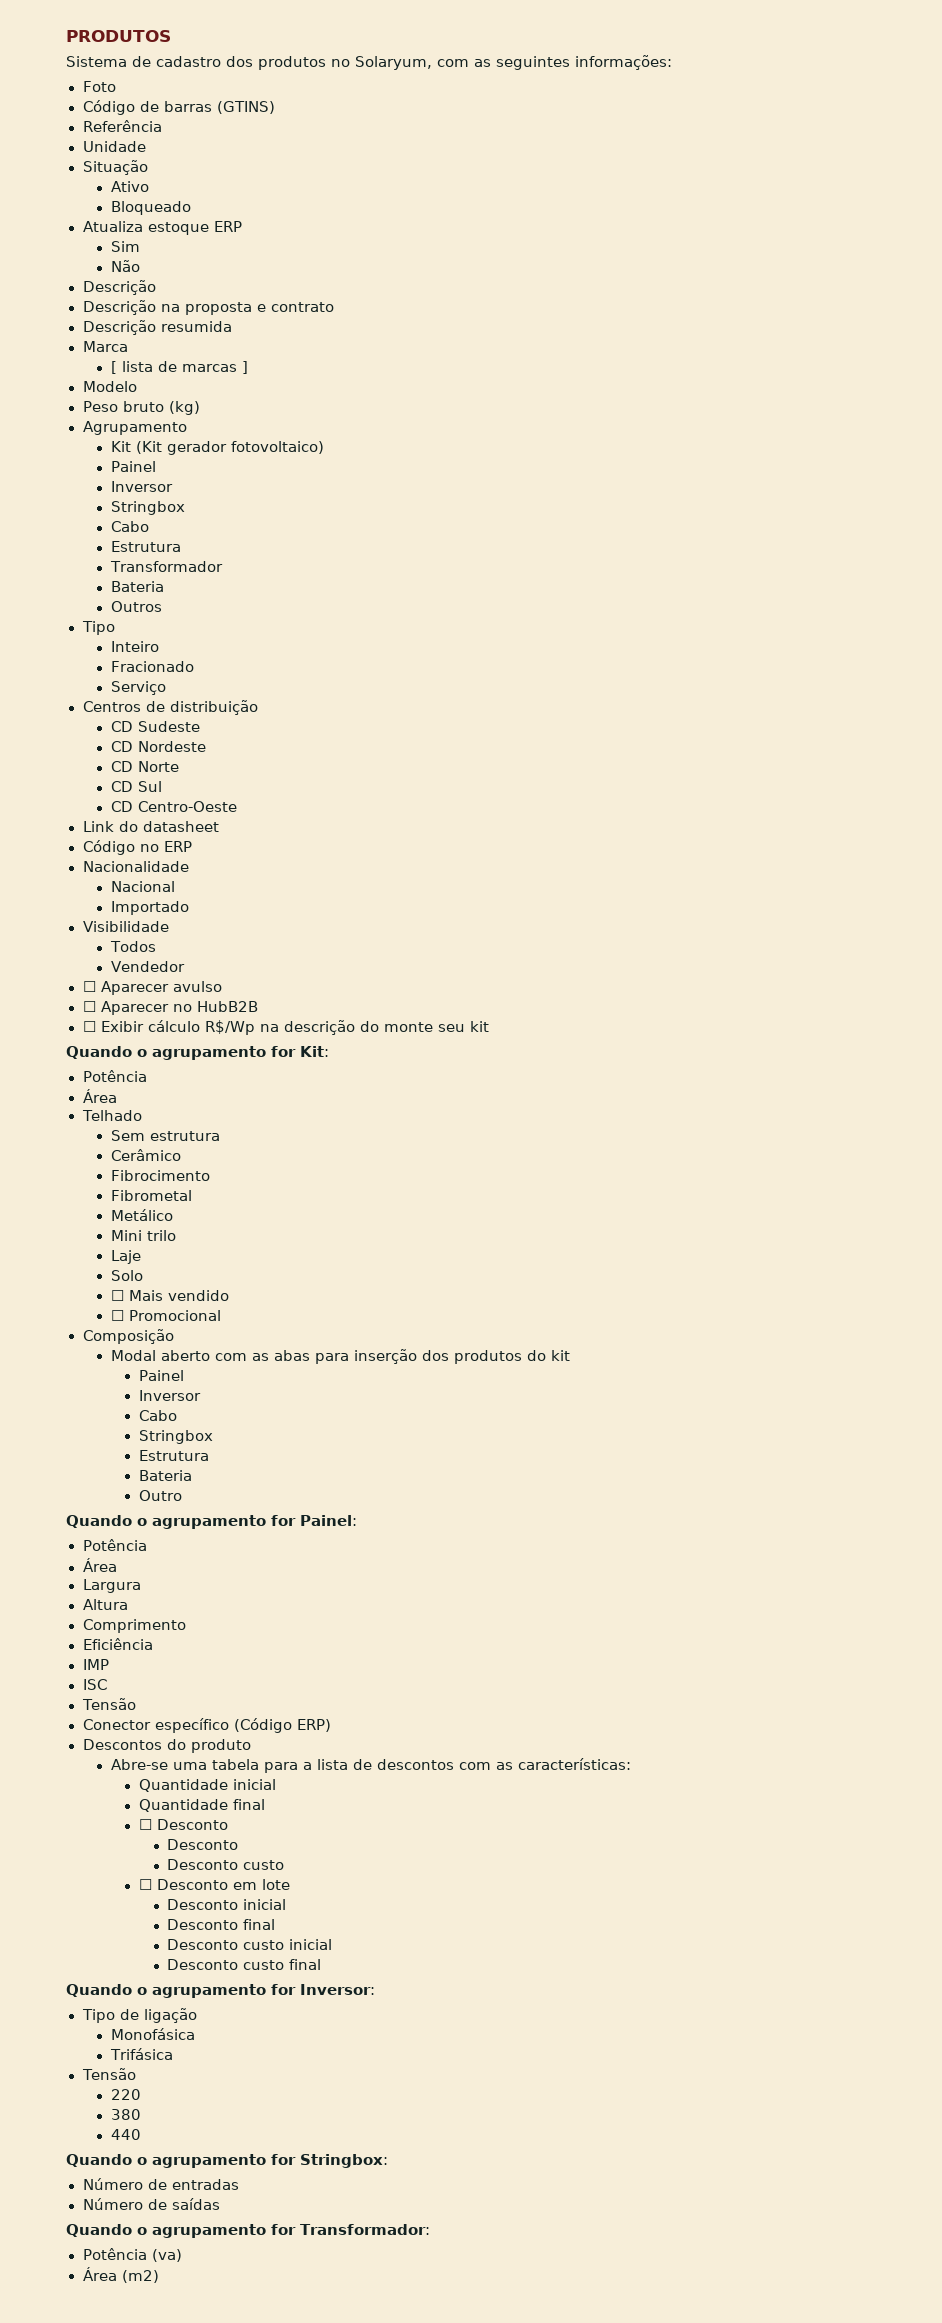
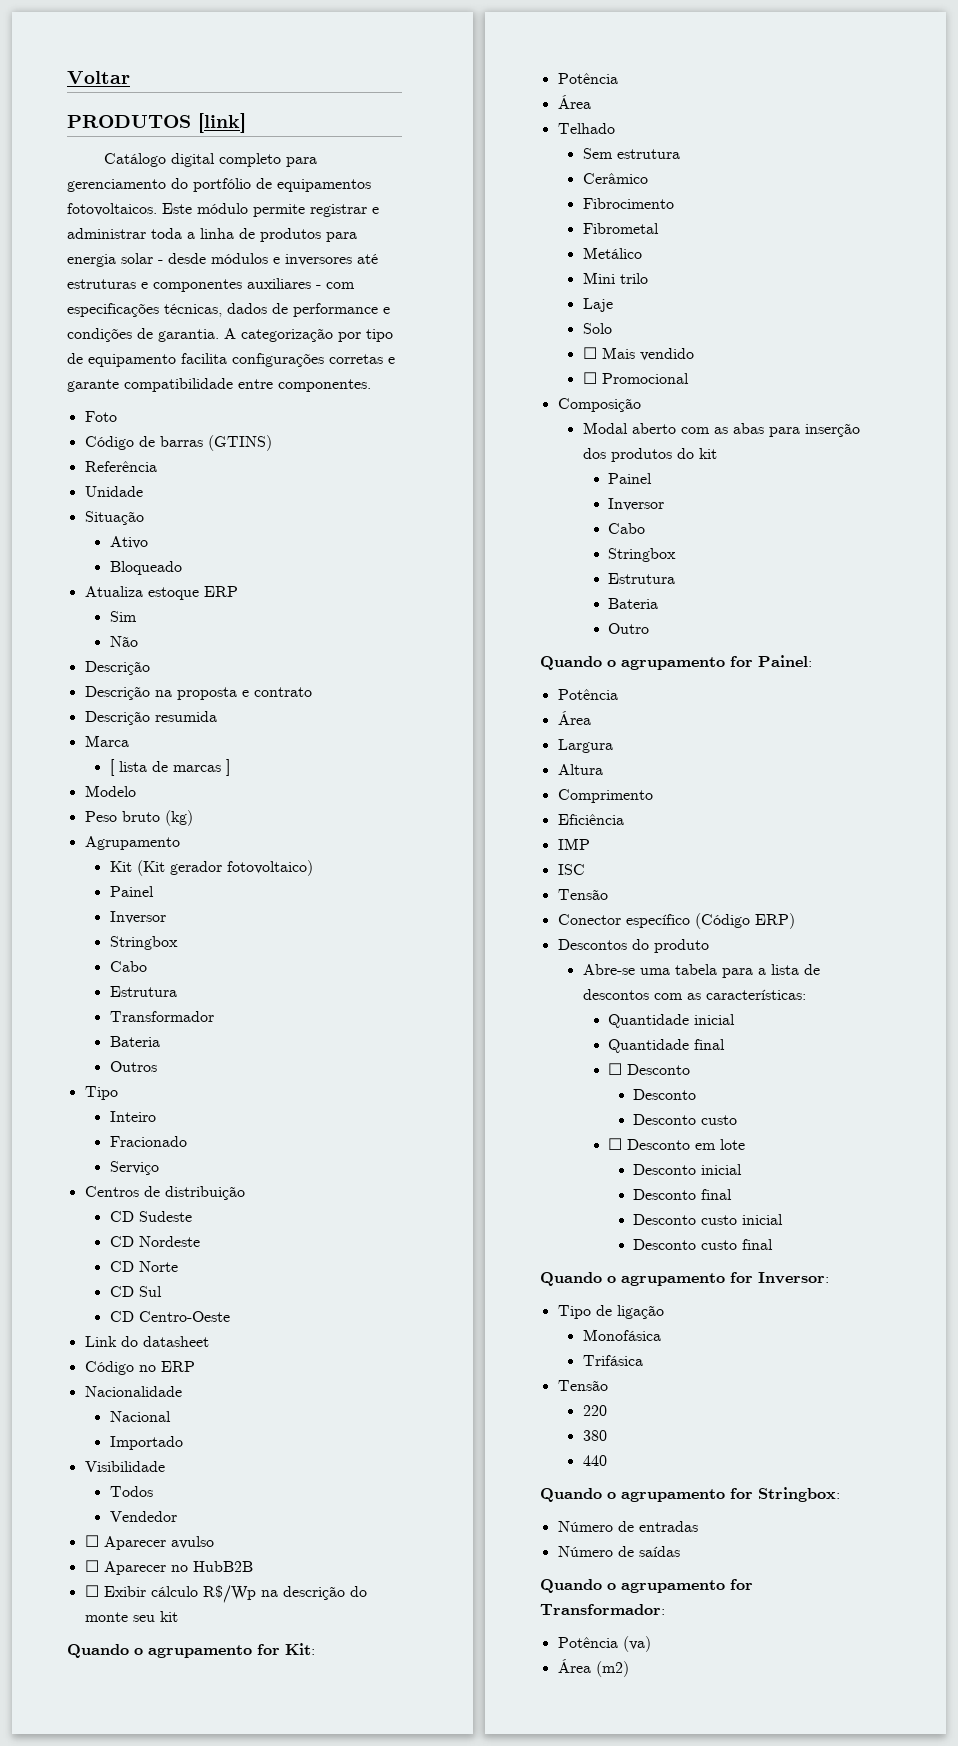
(66, 36) none -> [67,71,130,84] Voltar //
[66,55,672,70] // Sistema de cadastro dos produtos no Solaryum, com as seguintes informações: -> [198,113,246,133] [104,153,318,167] [67,178,371,192] [67,203,379,217] [67,228,357,242] [67,253,378,267] [67,278,355,292] [67,303,390,317] [67,328,393,342] [67,353,395,367] [67,378,371,392] [link] // Catálogo digital completo para gerenciamento do portfólio de equipamentos fotovoltaicos. Este módulo permite registrar e administrar toda a linha de produtos para energia solar - desde módulos e inversores até estruturas e componentes auxiliares - com especificações técnicas, dados de performance e condições de garantia. A categorização por tipo de equipamento facilita configurações corretas e garante compatibilidade entre componentes.

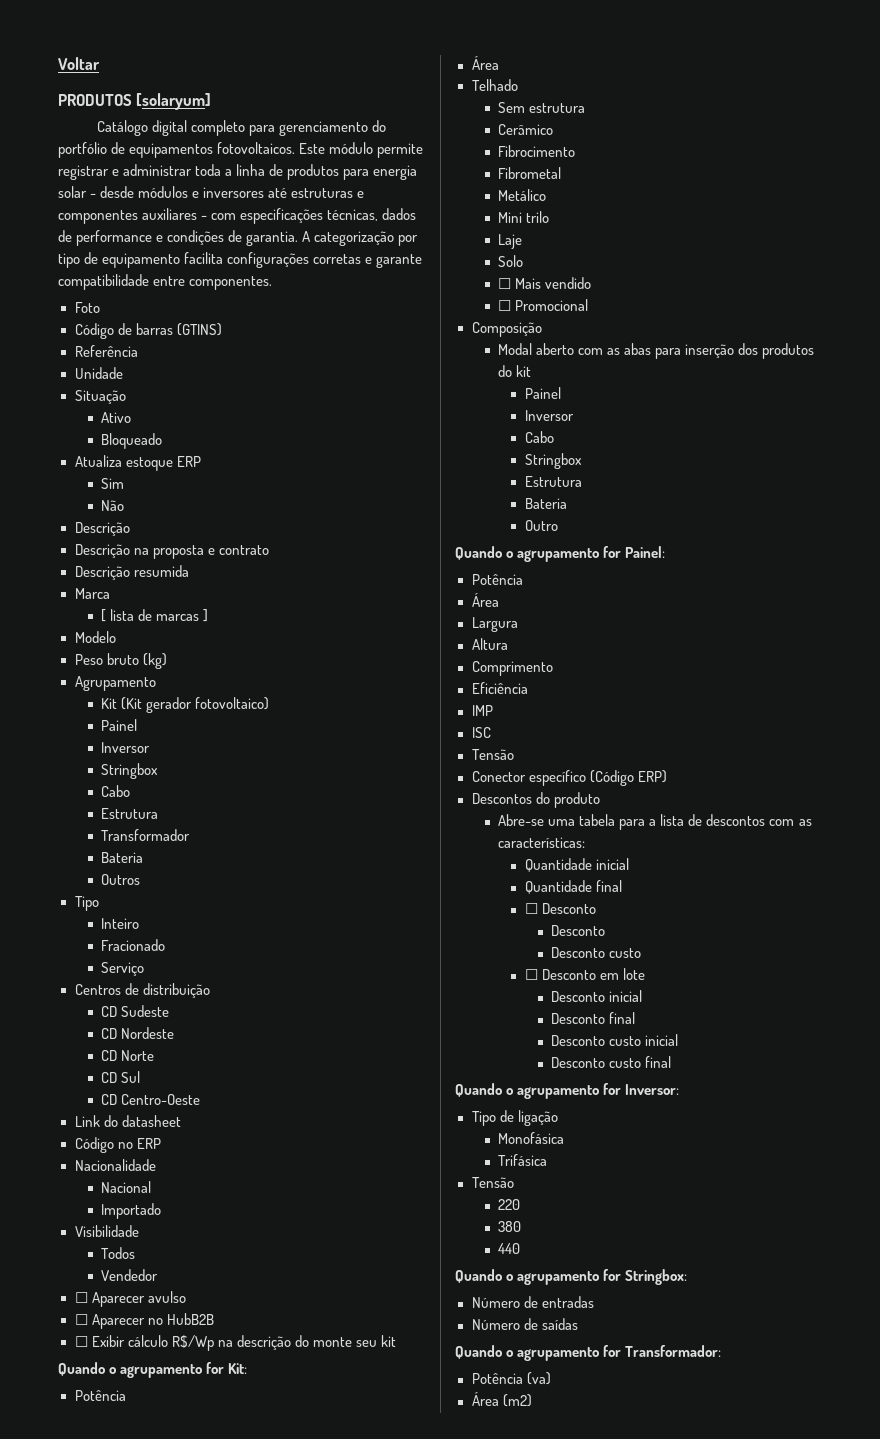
[198,113,246,133] [link] -> [136,93,212,110] [solaryum]

